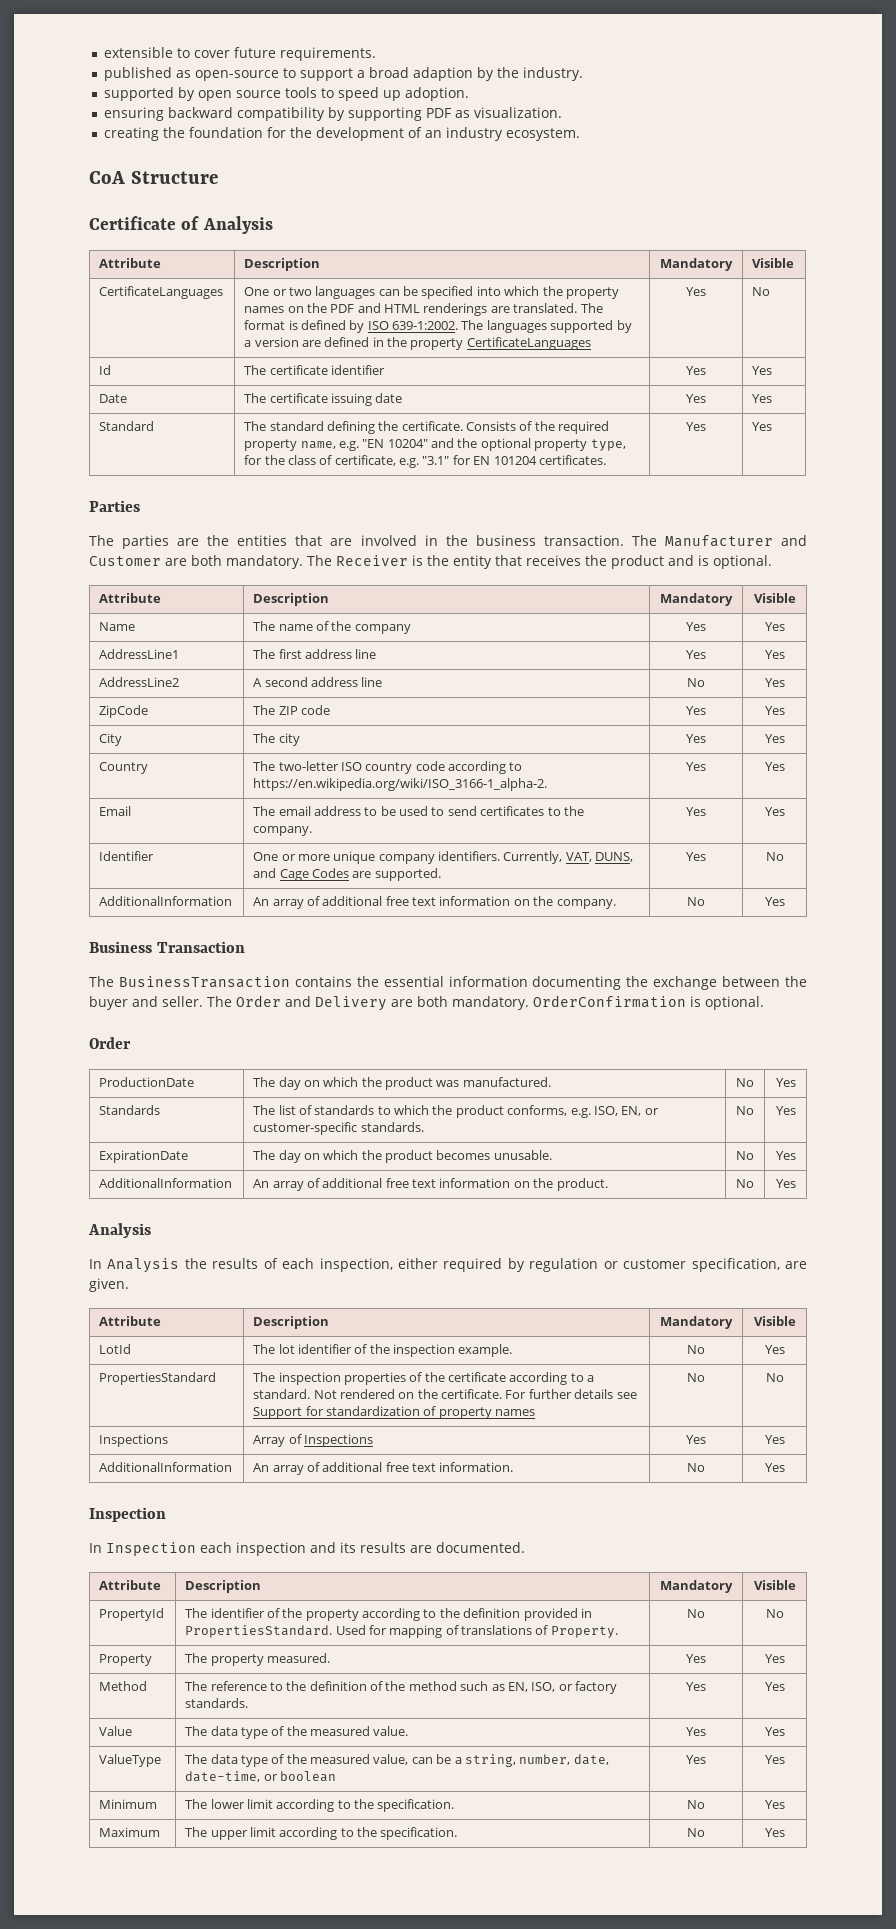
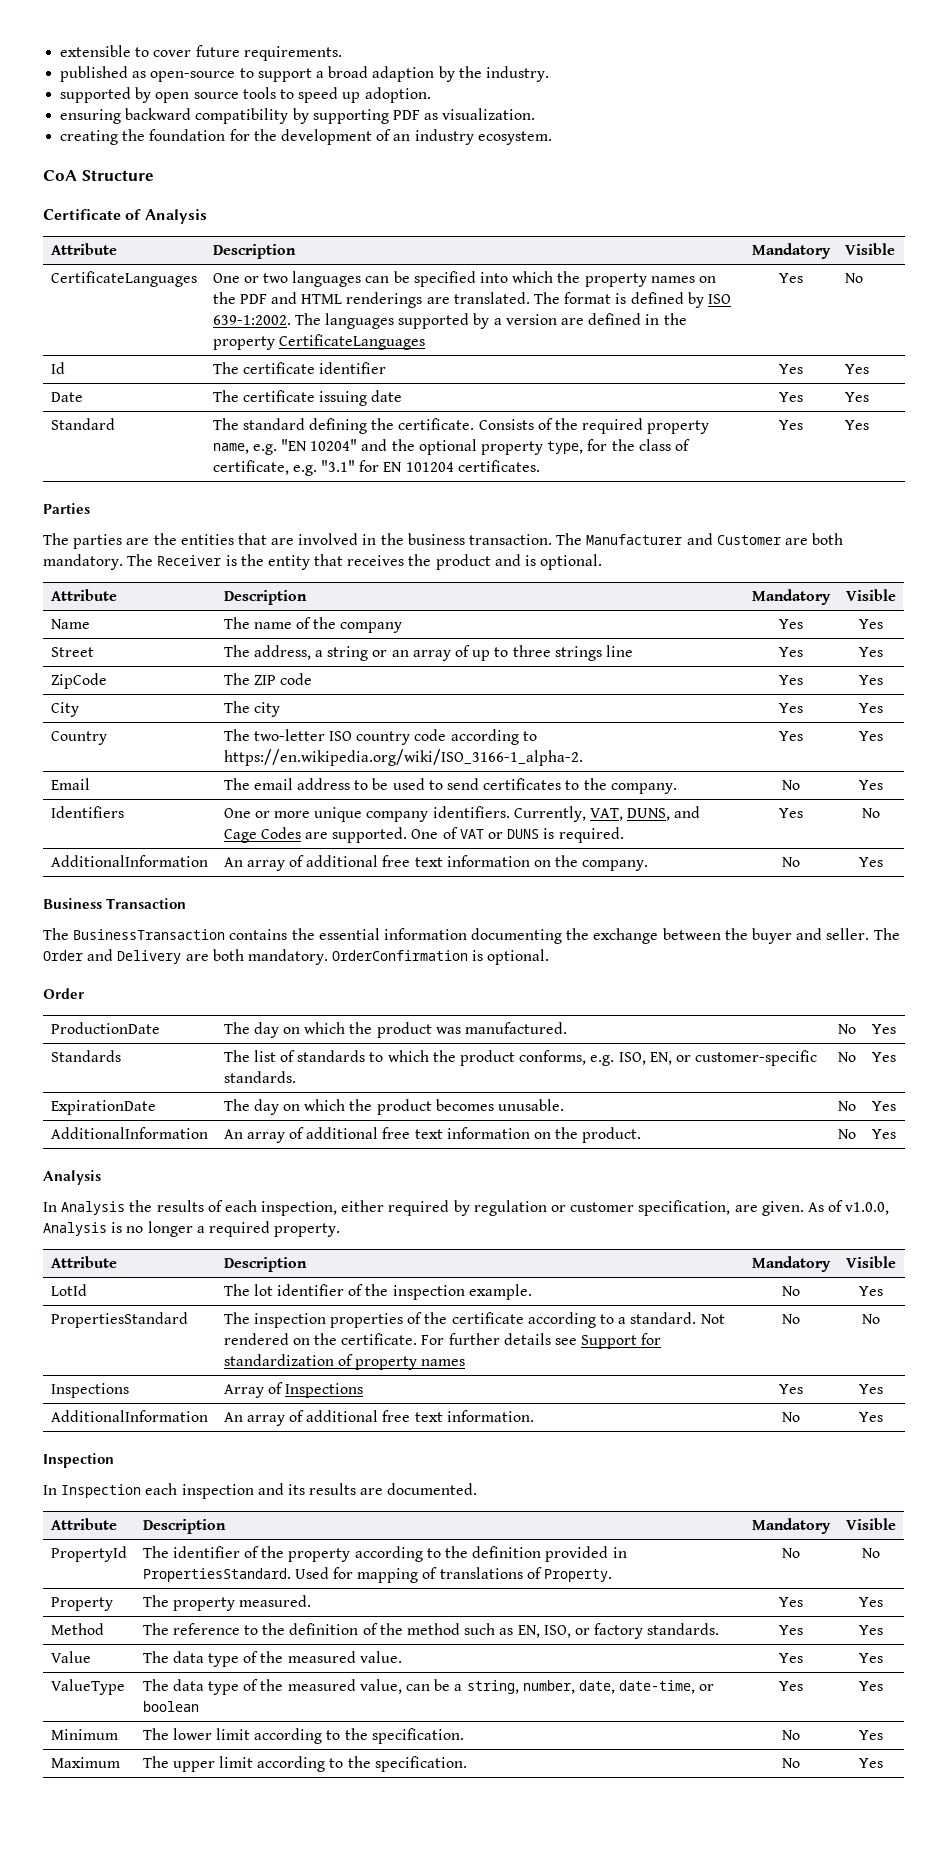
[99,649,180,659] [253,649,377,659] [686,650,706,659] [764,650,785,659] [99,677,180,687] [253,677,383,687] [687,678,705,687] AddressLine1 | The first address line | Yes | Yes // AddressLine2 | A second address line | No -> [50,647,94,657] [223,645,633,661] [778,647,803,657] Street | The address, a string or an array of up to three strings line | Yes
[686,807,706,816] [764,807,785,816] [99,851,155,861] Yes | Yes // Identifier -> [781,780,800,790] [858,780,883,790] [50,806,124,818] No | Yes // Identifiers
(441, 874) none -> [411,827,624,843] One of VAT or DUNS is required.
(129, 1285) none -> [807,1200,890,1215] [43,1221,341,1237] As of v1.0.0, Analysis is no longer a required property.

